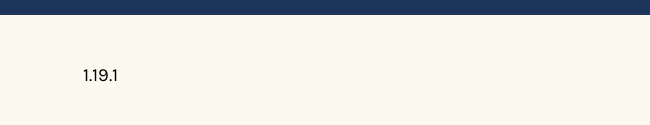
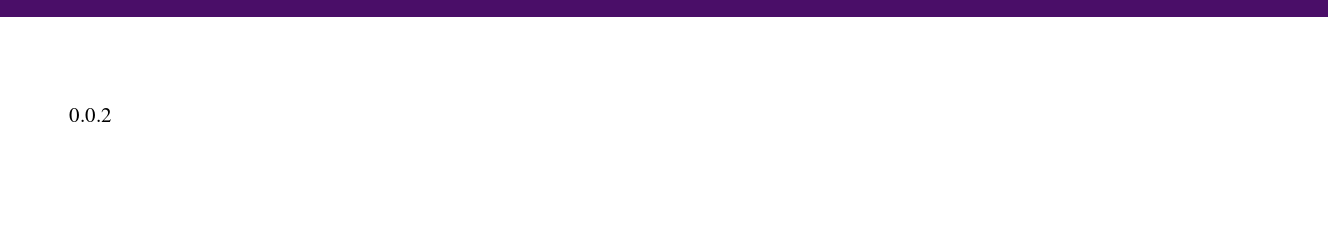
[83,69,118,82] 1.19.1 -> [69,108,112,122] 0.0.2

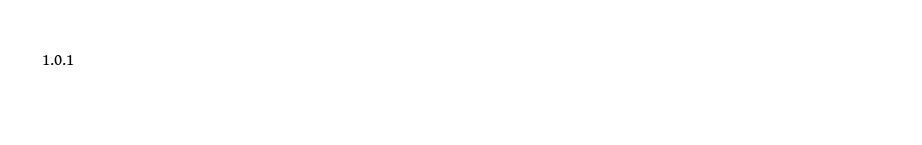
[69,108,112,122] 0.0.2 -> [42,55,74,65] 1.0.1

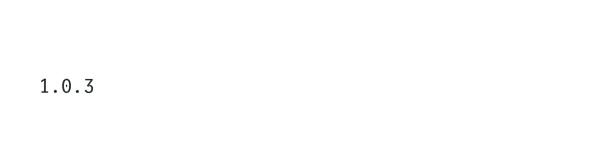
[42,55,74,65] 1.0.1 -> [38,77,94,94] 1.0.3

